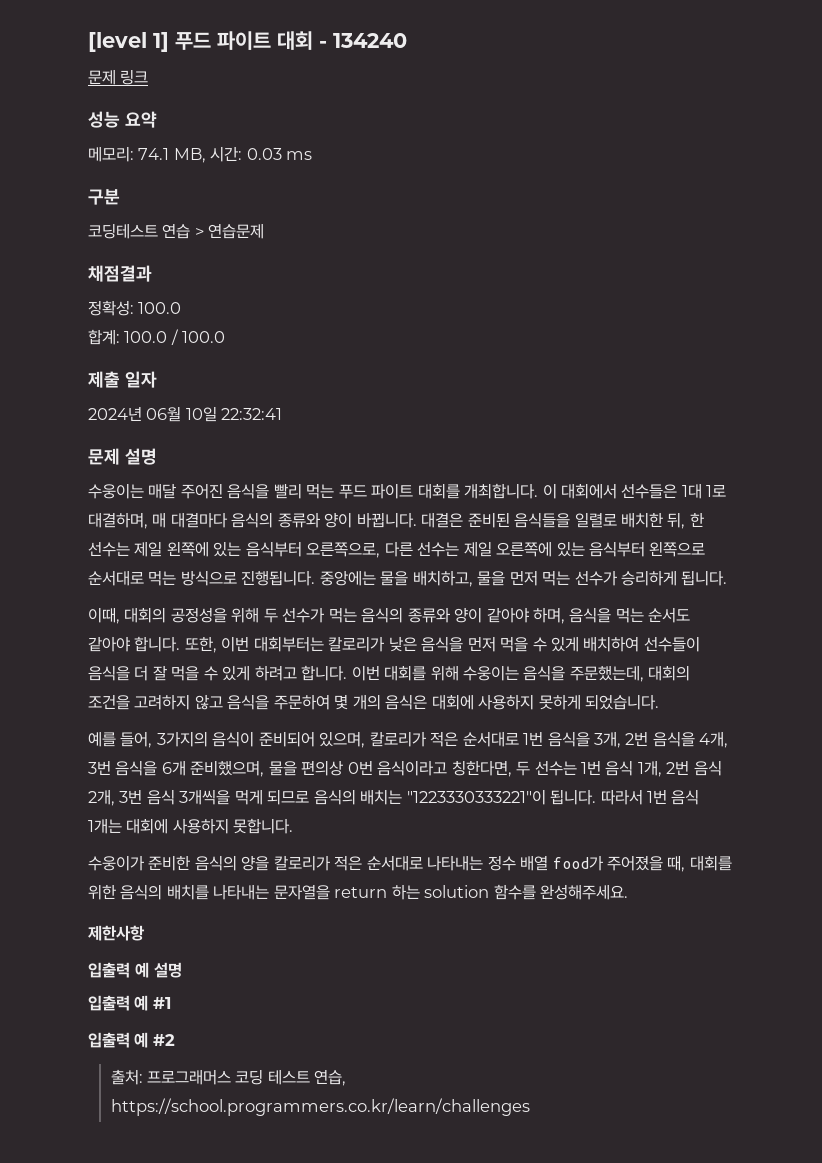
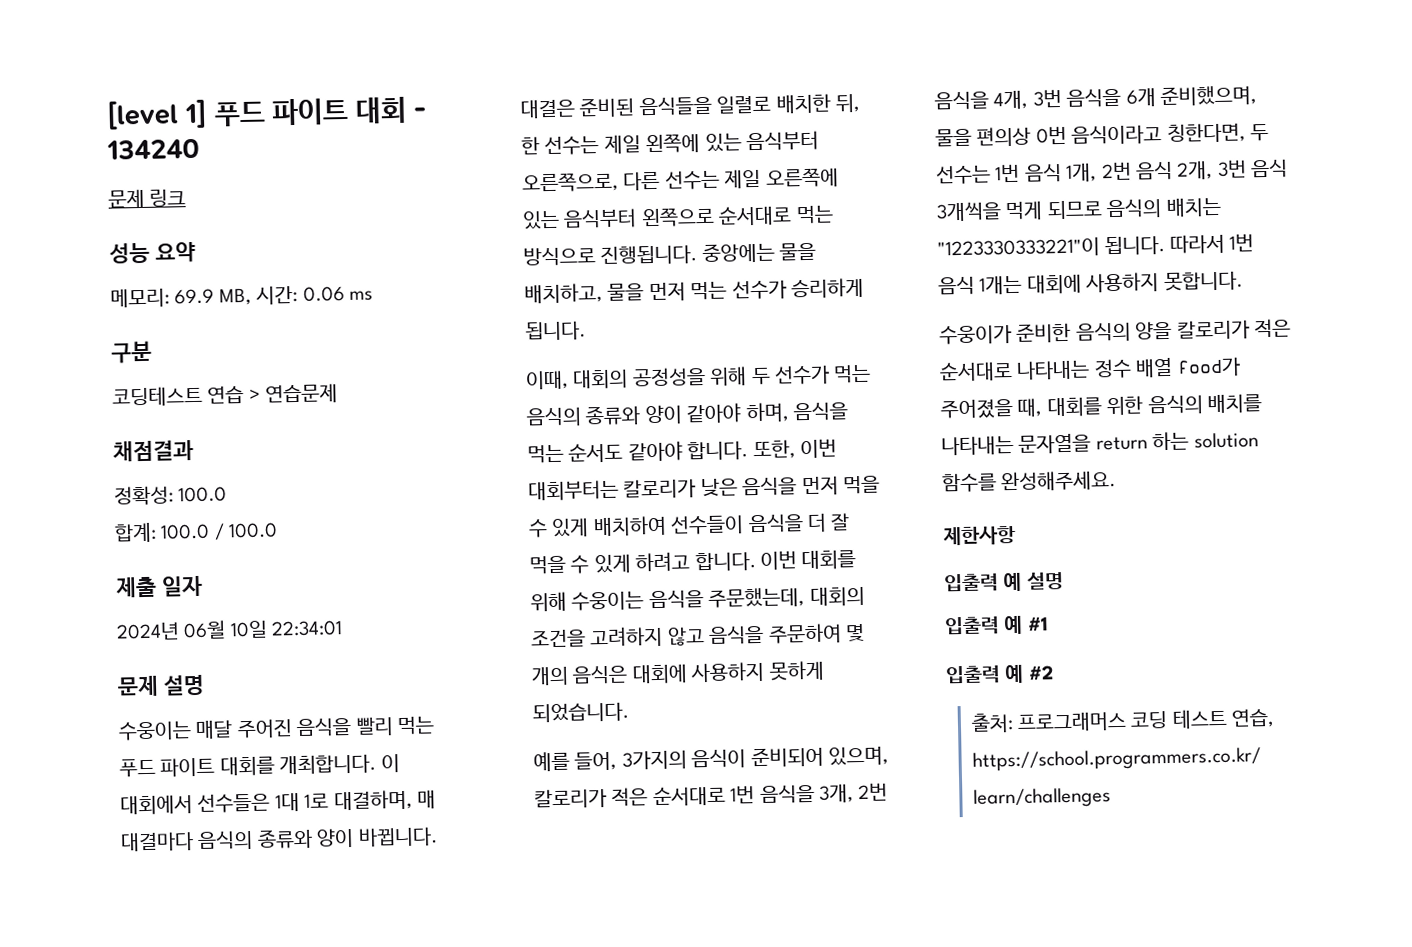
[138,148,170,160] 74.1 -> [174,288,215,305] 69.9
[246,148,282,160] 0.03 -> [302,286,345,302] 0.06
[221,408,283,420] 22:32:41 -> [271,620,344,637] 22:34:01

